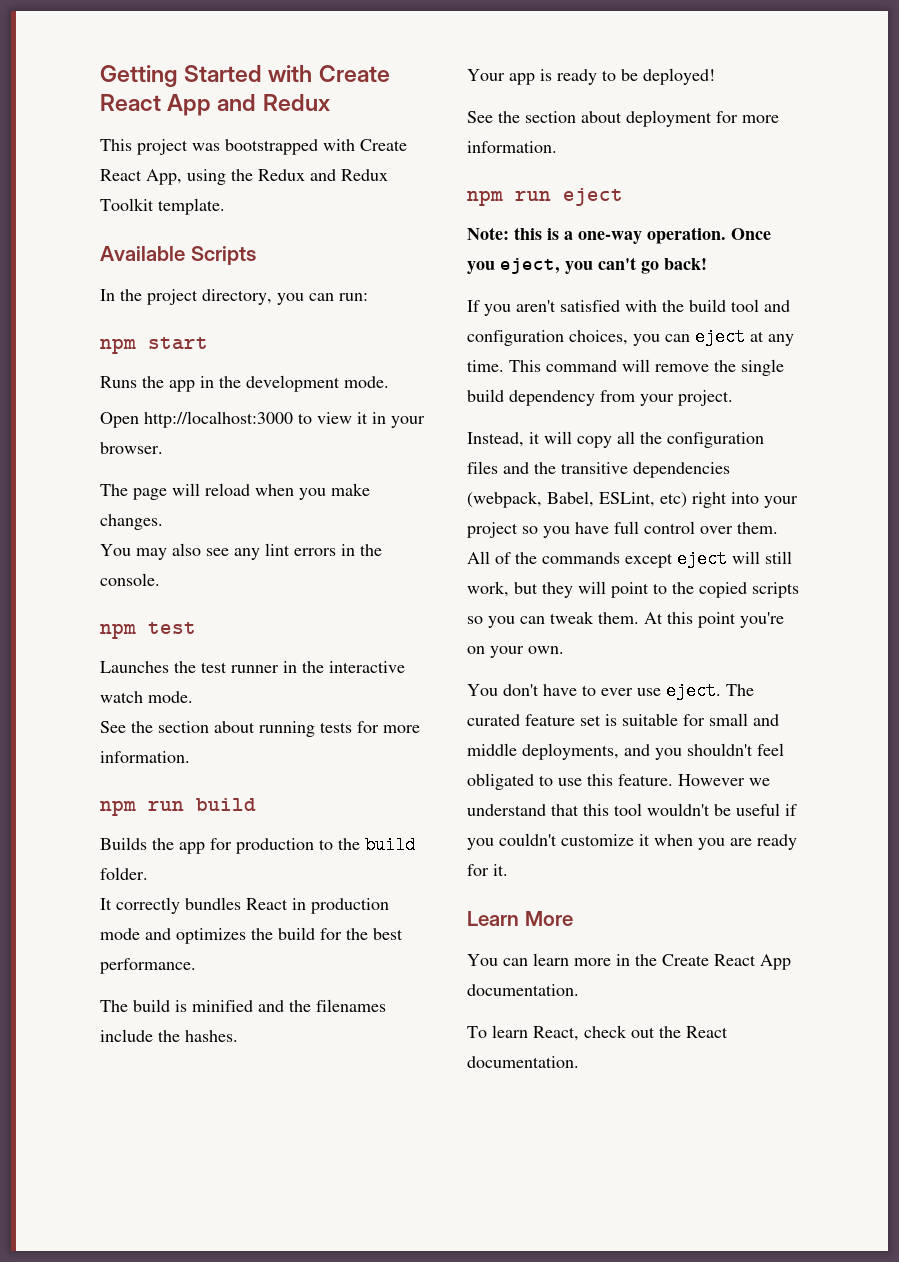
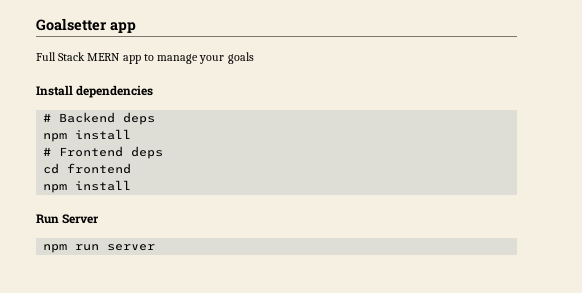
[100,65,390,87] [100,94,330,116] [100,139,407,155] [100,169,388,185] [100,198,225,215] [100,246,256,265] [100,289,368,305] [100,337,208,354] [100,375,389,392] [100,411,425,428] [100,442,163,454] [100,483,370,500] [100,514,163,530] [100,543,382,560] [100,573,160,586] [100,622,196,639] [100,661,405,673] [100,691,193,703] [100,721,420,737] [100,751,190,763] [100,798,256,816] [100,836,415,854] [100,867,148,880] [100,897,389,914] [100,927,403,944] [100,958,196,974] [100,999,386,1012] [100,1029,238,1042] [467,68,715,85] [467,110,779,127] [467,141,557,153] [467,188,623,206] [467,227,771,244] [467,257,707,274] [467,299,790,316] [467,328,794,346] [467,359,784,376] [467,389,733,406] [467,431,764,448] [467,461,730,478] [467,491,798,508] [467,521,778,538] [467,550,792,568] [467,581,799,598] [467,611,784,628] [467,646,564,658] [467,682,754,700] [467,713,779,726] [467,743,784,760] [467,773,770,790] [467,803,797,816] [467,833,797,850] [467,864,508,876] [467,911,573,926] [467,953,791,970] [467,984,579,996] [467,1025,728,1041] [467,1056,579,1068] Getting Started with Create React App and Redux // This project was bootstrapped with Create React App, using the Redux and Redux Toolkit template. // Available Scripts // In the project directory, you can run: // npm start // Runs the app in the development mode. // Open http://localhost:3000 to view it in your browser. // The page will reload when you make changes. // You may also see any lint errors in the console. // npm test // Launches the test runner in the interactive watch mode. // See the section about running tests for more information. // npm run build // Builds the app for production to the build folder. // It correctly bundles React in production mode and optimizes the build for the best performance. // The build is minified and the filenames include the hashes. // Your app is ready to be deployed! // See the section about deployment for more information. // npm run eject // Note: this is a one-way operation. Once you eject, you can't go back! // If you aren't satisfied with the build tool and configuration choices, you can eject at any time. This command will remove the single build dependency from your project. // Instead, it will copy all the configuration files and the transitive dependencies (webpack, Babel, ESLint, etc) right into your project so you have full control over them. All of the commands except eject will still work, but they will point to the copied scripts so you can tweak them. At this point you're on your own. // You don't have to ever use eject. The curated feature set is suitable for small and middle deployments, and you shouldn't feel obligated to use this feature. However we understand that this tool wouldn't be useful if you couldn't customize it when you are ready for it. // Learn More // You can learn more in the Create React App documentation. // To learn React, check out the React documentation. -> [36,18,136,33] [36,52,254,64] [36,85,154,98] [43,112,156,125] [43,129,132,142] [43,146,164,159] [43,163,132,174] [43,180,132,193] [36,214,100,224] [43,244,156,253] Goalsetter app // Full Stack MERN app to manage your goals // Install dependencies // # Backend deps // npm install // # Frontend deps // cd frontend // npm install // Run Server // npm run server

